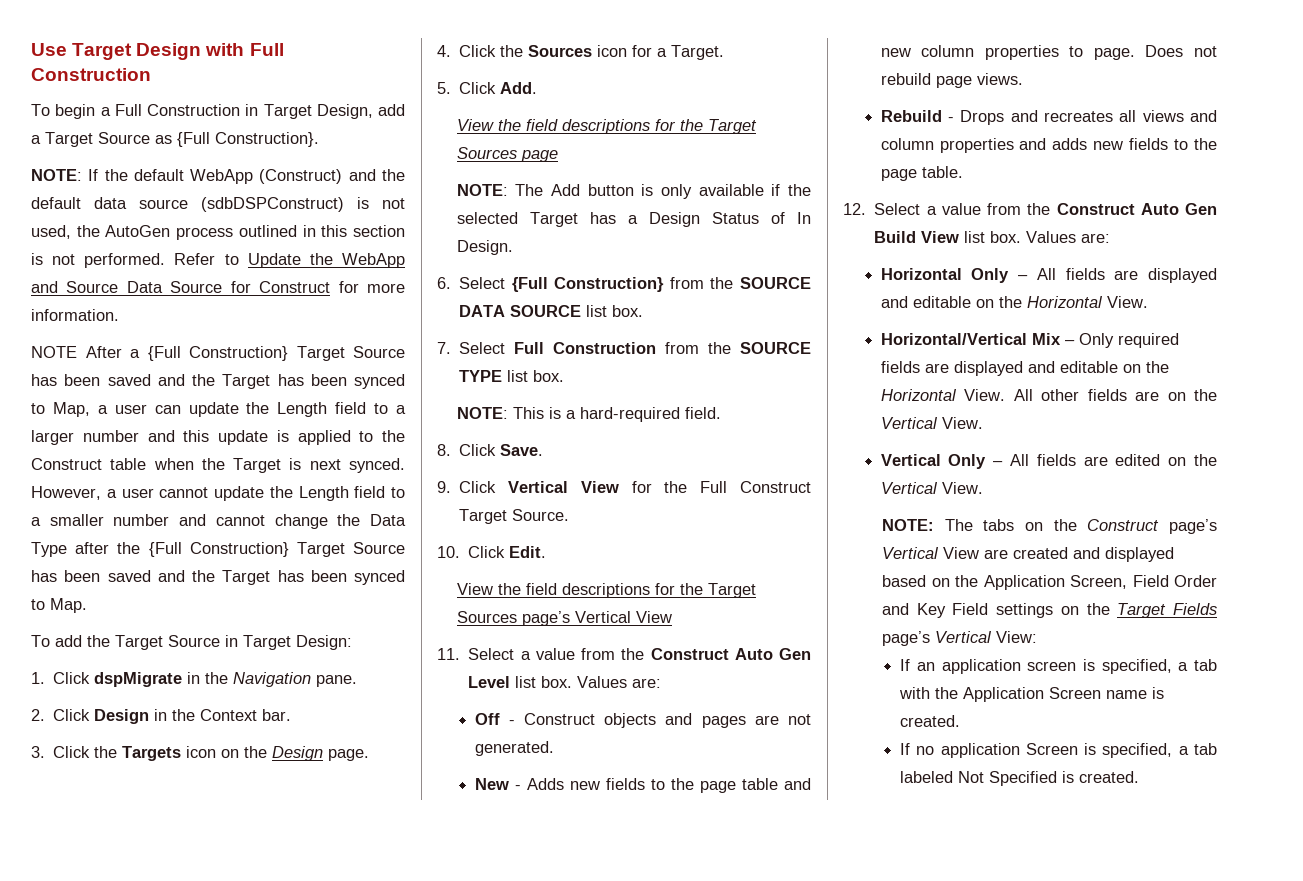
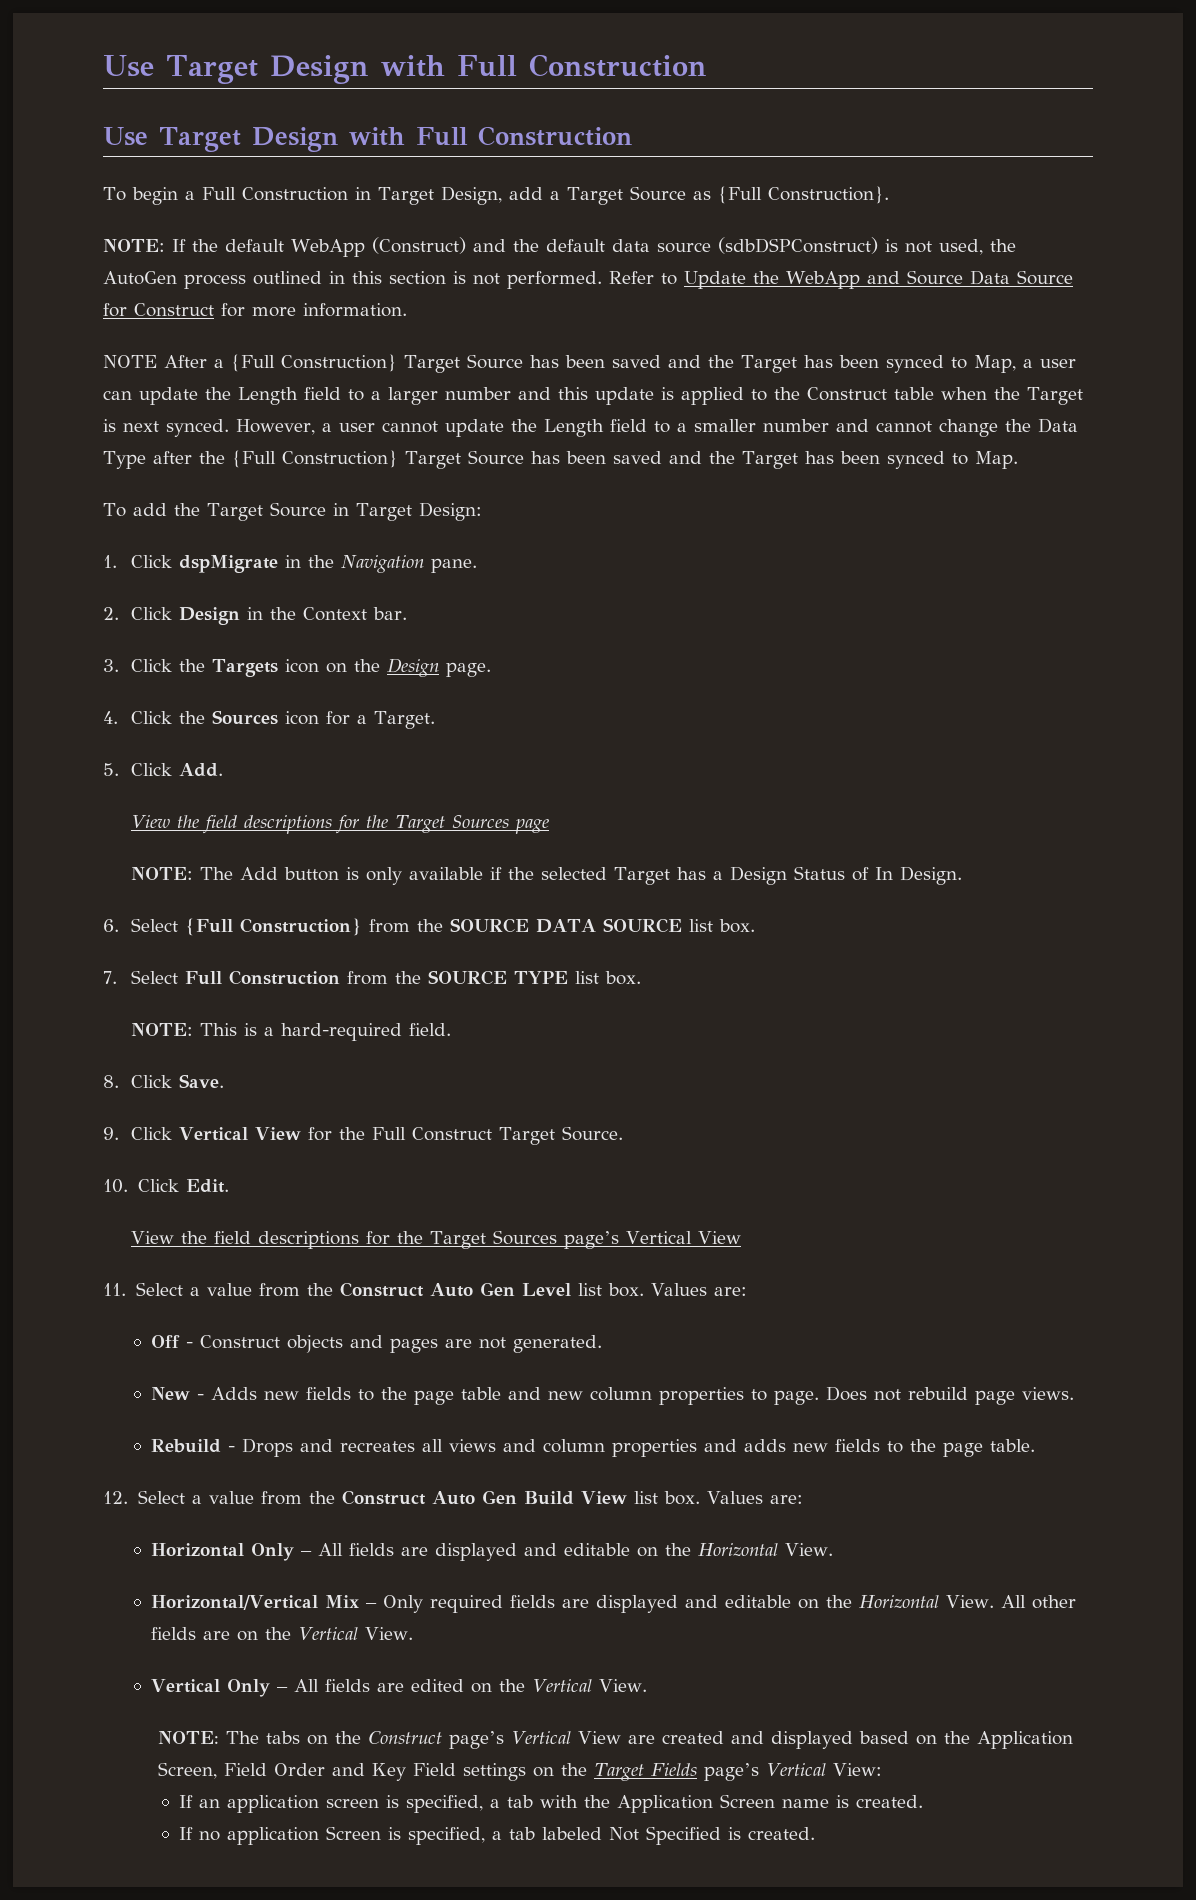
[31,43,284,60] [31,68,151,81] Use Target Design with Full Construction -> [103,54,707,84] [103,126,632,152] Use Target Design with Full Construction // Use Target Design with Full Construction

